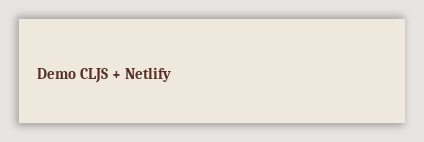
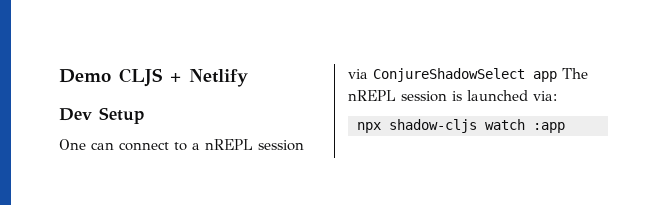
(172, 74) none -> [59,107,144,124] [59,139,304,151] [348,68,588,82] [348,90,557,102] [357,119,565,133] // Dev Setup // One can connect to a nREPL session via ConjureShadowSelect app The nREPL session is launched via: // npx shadow-cljs watch :app

